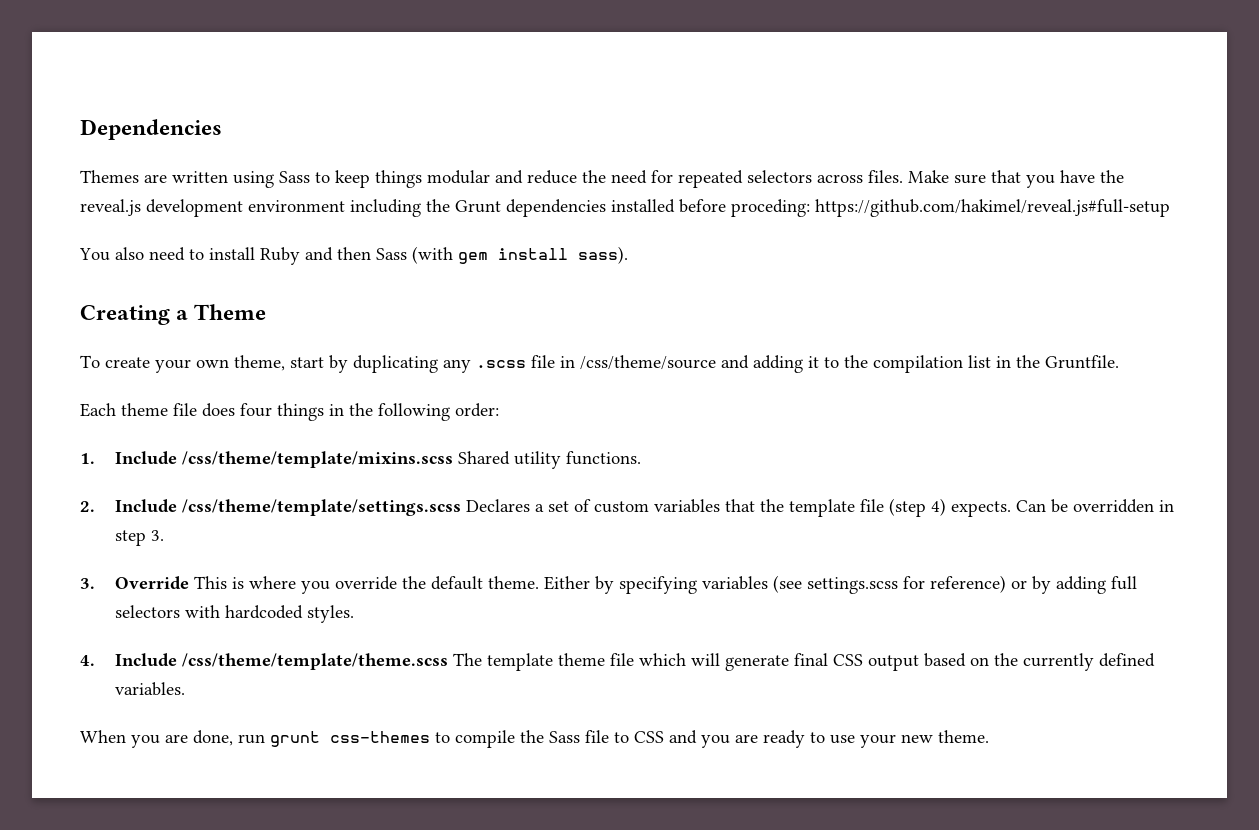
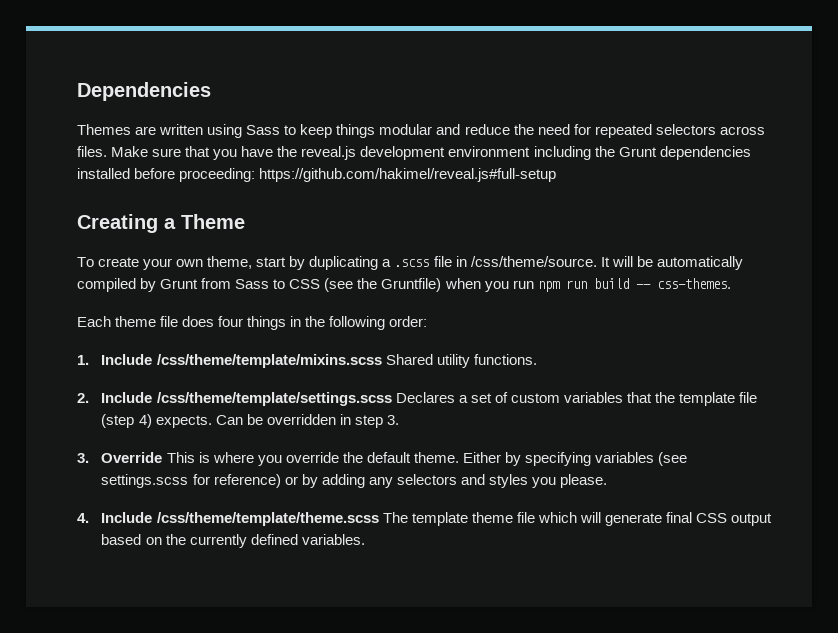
[731,199,810,217] proceding: -> [179,168,256,182] proceeding:
[79,246,628,265] // You also need to install Ruby and then Sass (with gem install sass). -> (557, 175) none
[443,359,471,373] any -> [382,259,392,267] a
[580,355,1119,373] /css/theme/source and adding it to the compilation list in the Gruntfile. -> [470,256,743,270] [77,278,731,292] /css/theme/source. It will be automatically compiled by Grunt from Sass to CSS (see the Gruntfile) when you run npm run build -- css-themes.
[1111,576,1138,590] [115,605,355,623] full selectors with hardcoded styles. -> [368,474,607,488] any selectors and styles you please.
[80,730,989,748] // When you are done, run grunt css-themes to compile the Sass file to CSS and you are ready to use your new theme. -> (365, 539) none

